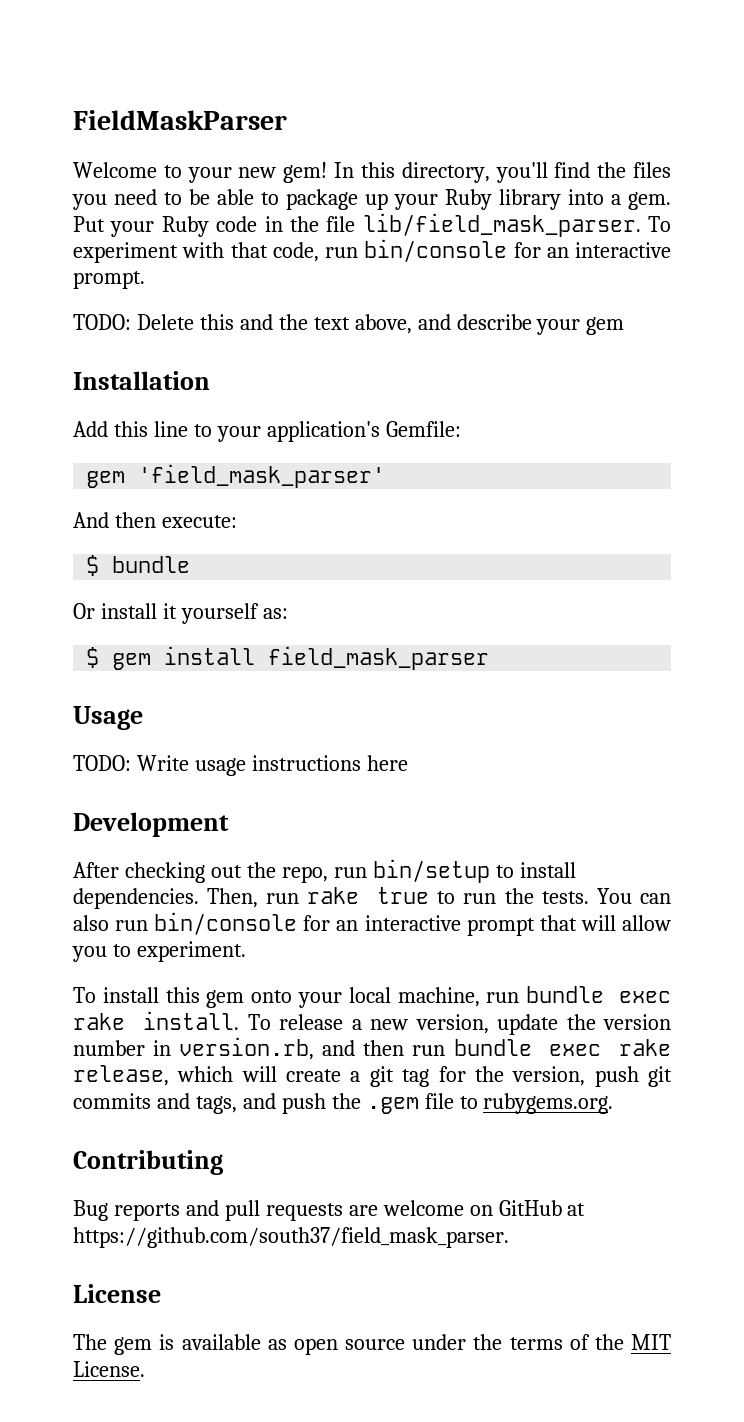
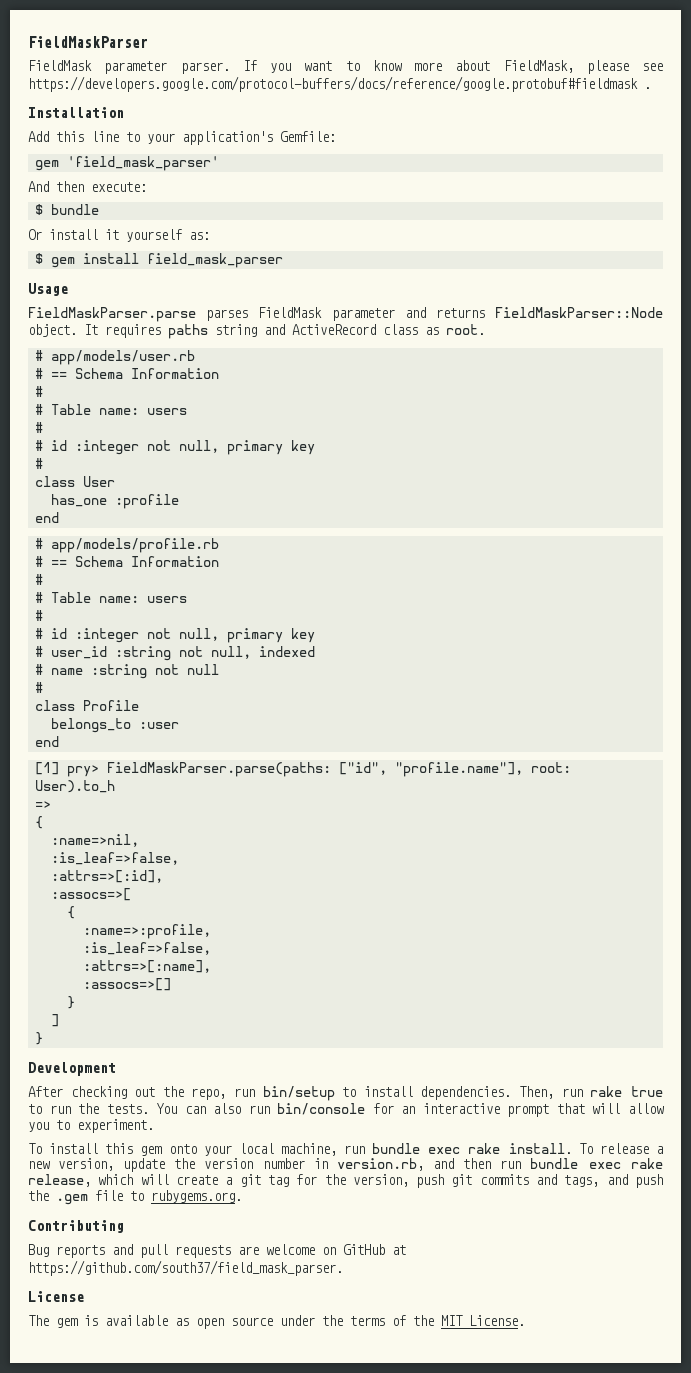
[73,162,671,183] [72,189,671,210] [73,213,671,237] [73,239,671,263] [73,271,145,289] [73,314,625,335] Welcome to your new gem! In this directory, you'll find the files you need to be able to package up your Ruby library into a gem. Put your Ruby code in the file lib/field_mask_parser. To experiment with that code, run bin/console for an interactive prompt. // TODO: Delete this and the text above, and describe your gem -> [28,60,663,74] [28,76,651,92] FieldMask parameter parser. If you want to know more about FieldMask, please see https://developers.google.com/protocol-buffers/docs/reference/google.protobuf#fieldmask .
[73,755,408,776] TODO: Write usage instructions here -> [28,307,663,322] [28,324,485,339] [34,350,195,365] [34,368,219,379] [34,386,43,397] [34,404,187,415] [34,422,43,433] [34,440,315,455] [34,458,43,469] [34,476,115,487] [50,494,179,509] [34,512,59,523] [34,538,219,553] [34,556,219,567] [34,574,43,585] [34,592,187,603] [34,610,43,621] [34,628,315,643] [34,646,315,661] [34,664,219,679] [34,682,43,693] [34,700,139,711] [50,718,179,733] [34,736,59,747] [34,762,571,777] [34,780,115,793] [34,801,51,809] [34,816,43,829] [50,834,139,847] [50,852,179,865] [50,870,163,883] [50,888,131,901] [66,906,75,919] [82,924,211,939] [82,942,211,955] [82,960,211,973] [82,978,171,991] [66,996,75,1009] [50,1014,59,1027] [34,1032,43,1045] FieldMaskParser.parse parses FieldMask parameter and returns FieldMaskParser::Node object. It requires paths string and ActiveRecord class as root. // # app/models/user.rb // # == Schema Information // # // # Table name: users // # // # id :integer not null, primary key // # // class User // has_one :profile // end // # app/models/profile.rb // # == Schema Information // # // # Table name: users // # // # id :integer not null, primary key // # user_id :string not null, indexed // # name :string not null // # // class Profile // belongs_to :user // end // [1] pry> FieldMaskParser.parse(paths: ["id", "profile.name"], root: User).to_h // => // { // :name=>nil, // :is_leaf=>false, // :attrs=>[:id], // :assocs=>[ // { // :name=>:profile, // :is_leaf=>false, // :attrs=>[:name], // :assocs=>[] // } // ] // }

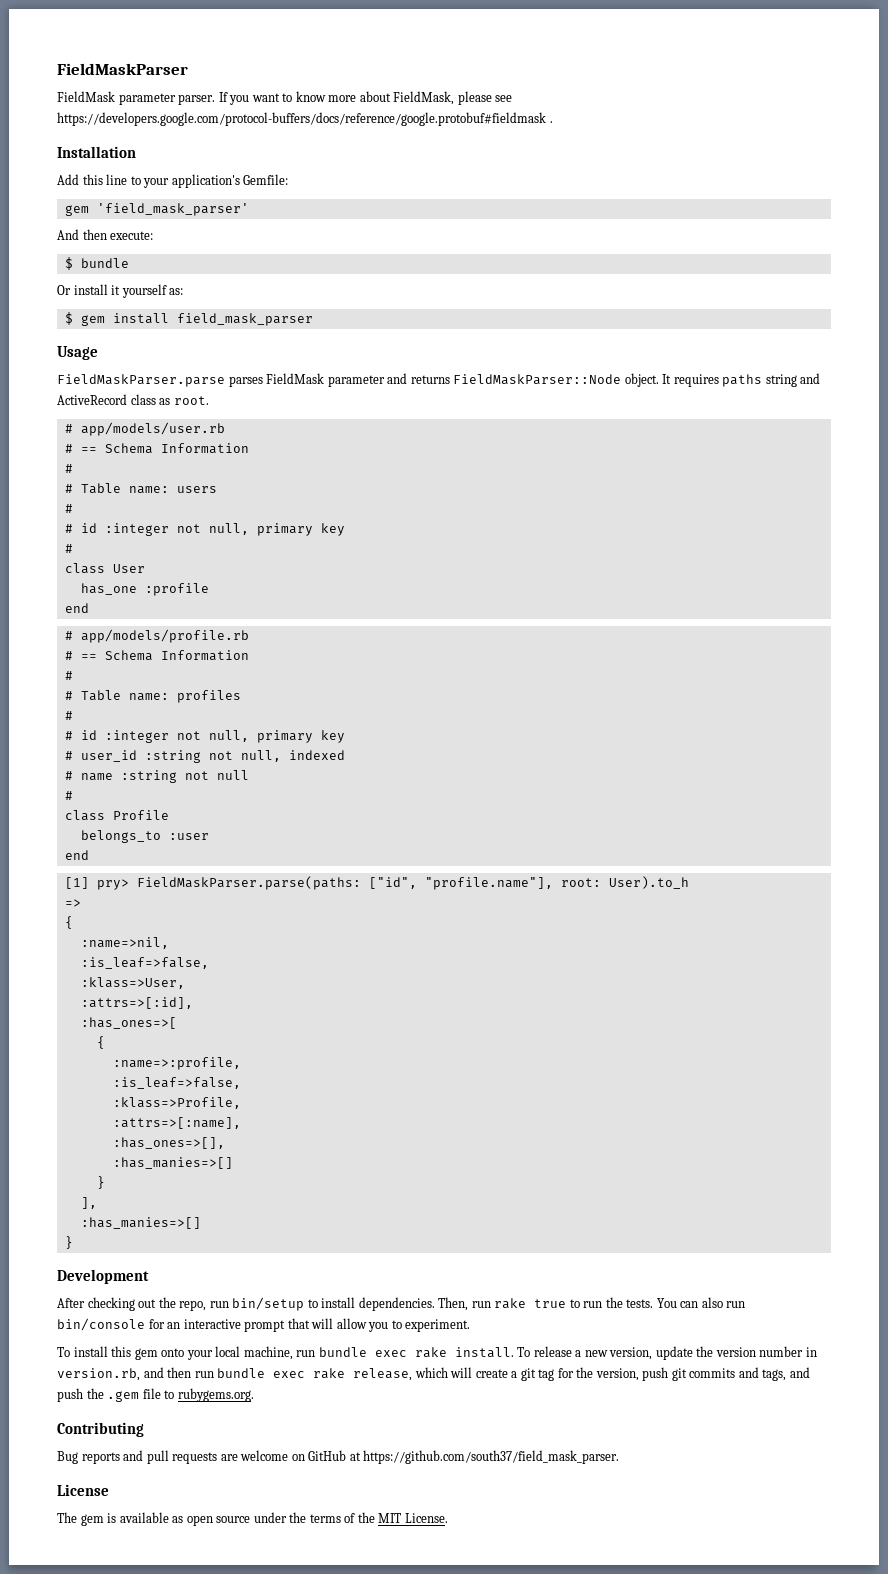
[146,596,187,603] users -> [176,690,241,703] profiles
(179, 858) none -> [80,977,185,989] // :klass=>User,
[50,888,131,901] :assocs=>[ -> [80,1017,177,1029] :has_ones=>[
(211, 948) none -> [112,1097,241,1109] // :klass=>Profile,
[82,978,171,991] [66,996,75,1009] [50,1014,59,1027] :assocs=>[] // } // ] -> [112,1137,225,1149] [112,1157,233,1169] [96,1176,105,1189] [80,1197,97,1209] [80,1217,201,1229] :has_ones=>[], // :has_manies=>[] // } // ], // :has_manies=>[]

